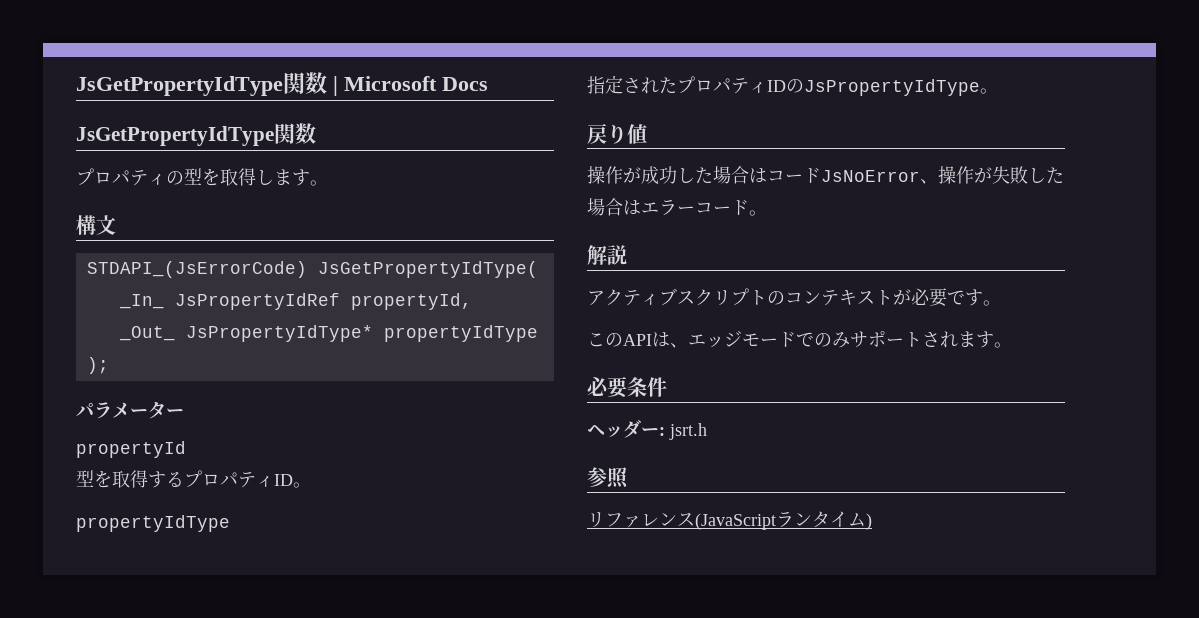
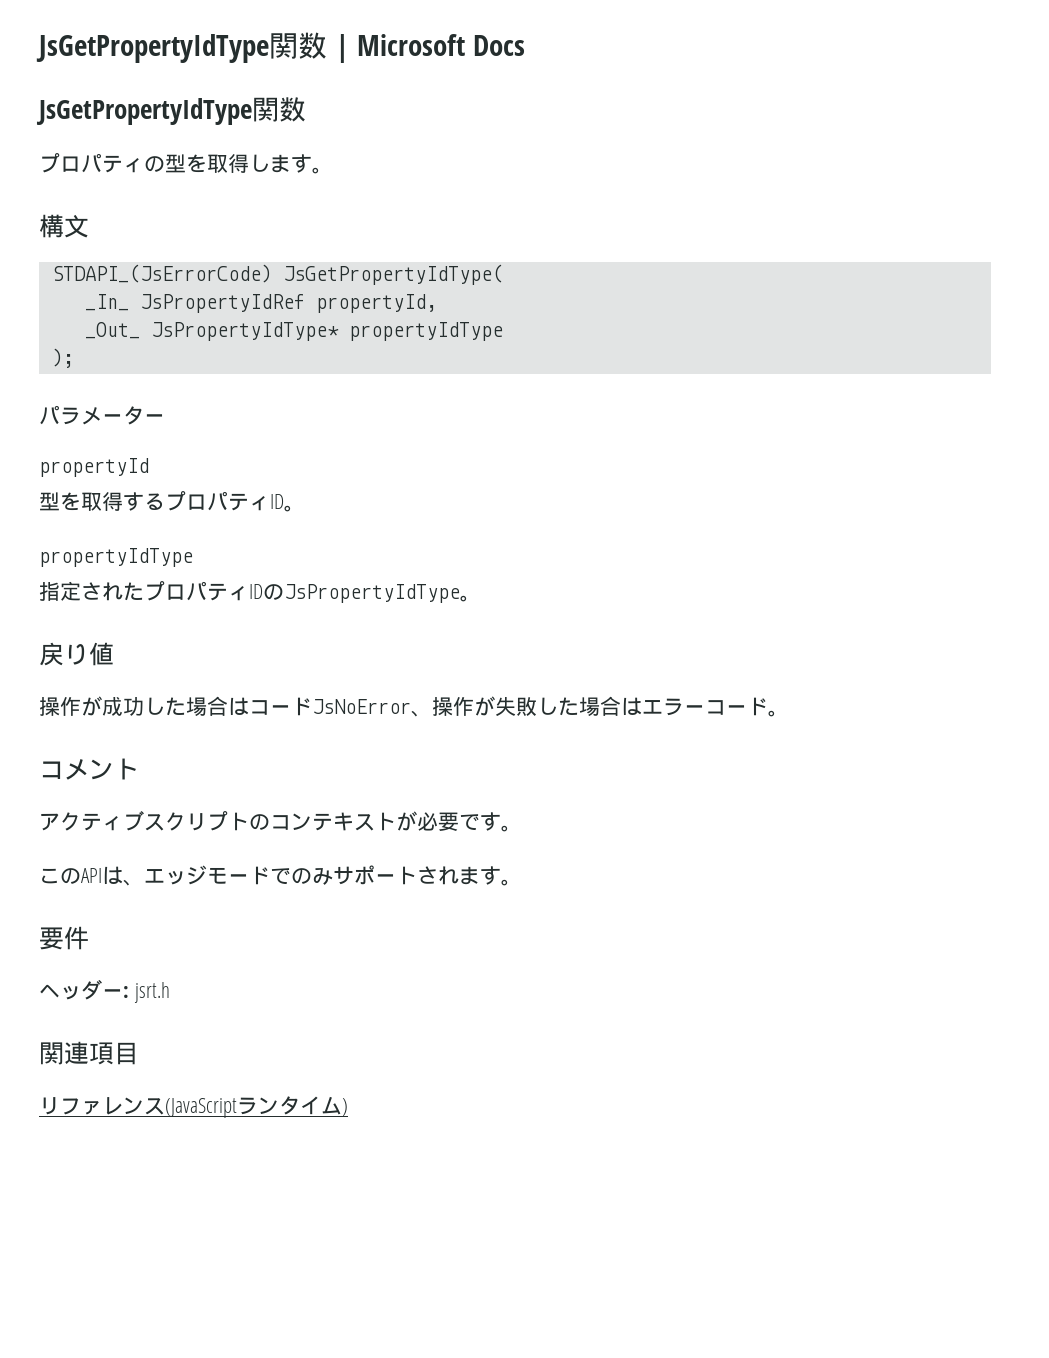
[587,245,627,265] 解説 -> [39,758,139,780] コメント
[587,377,647,398] 必要条 -> [39,927,64,950] 要
[587,467,629,489] 参照 -> [39,1041,139,1065] 関連項目

